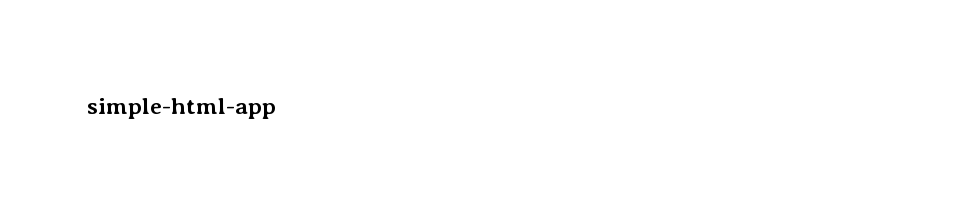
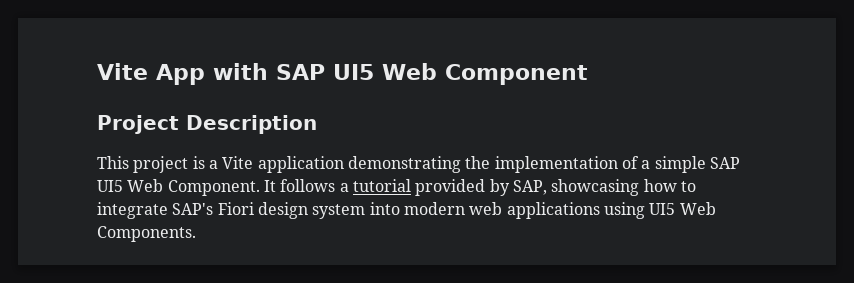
[87,98,276,119] simple-html-app -> [97,63,588,85] [97,115,317,134] [97,156,740,173] [97,179,696,196] [97,202,716,219] [97,226,196,242] Vite App with SAP UI5 Web Component // Project Description // This project is a Vite application demonstrating the implementation of a simple SAP UI5 Web Component. It follows a tutorial provided by SAP, showcasing how to integrate SAP's Fiori design system into modern web applications using UI5 Web Components.

